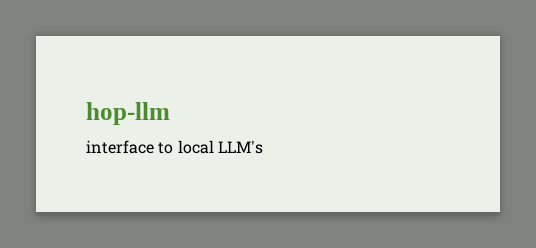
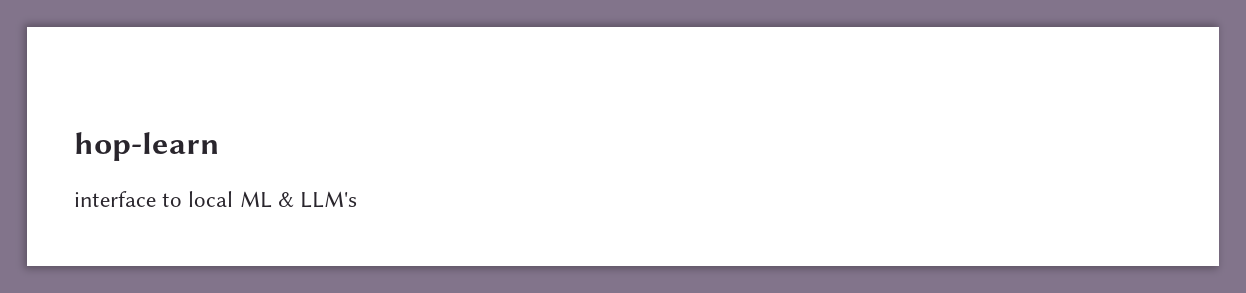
[86,102,170,125] hop-llm -> [74,132,220,161] hop-learn
(214, 147) none -> [239,191,294,208] ML &

